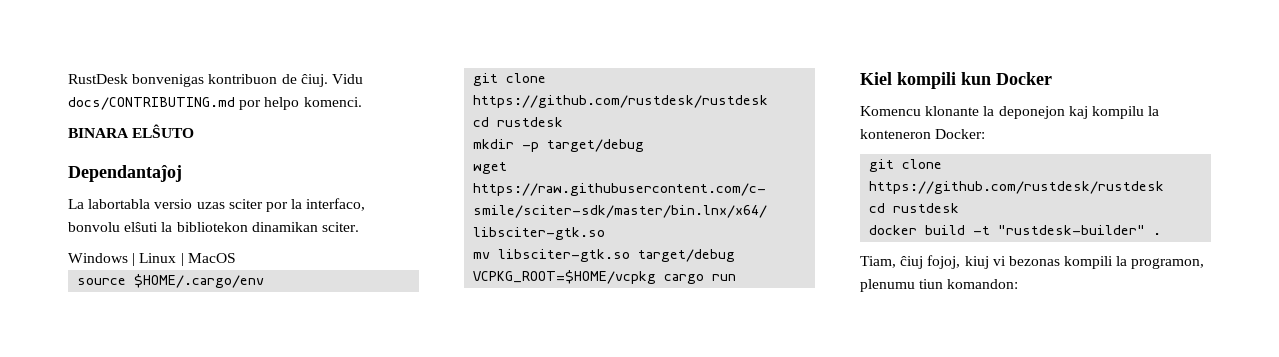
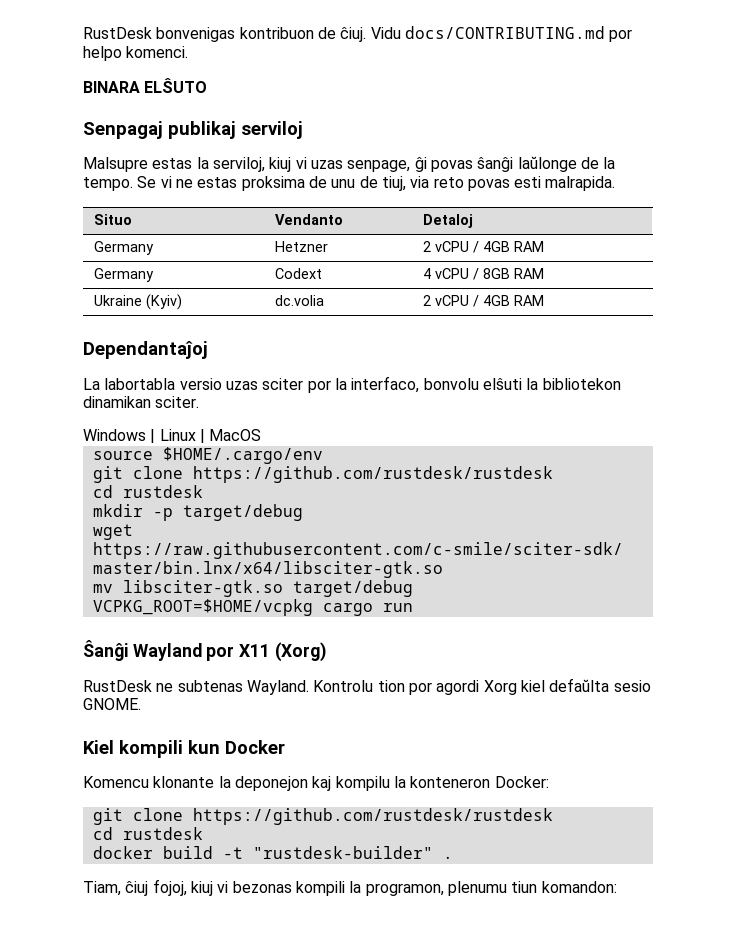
(195, 131) none -> [83,121,303,139] [83,156,616,172] [83,176,616,191] [94,214,133,225] [275,214,344,225] [423,214,474,228] [94,241,155,255] [275,241,329,252] [423,241,545,253] [94,268,155,282] [275,268,323,279] [423,268,545,280] [94,294,183,310] [275,295,325,306] [423,295,545,307] // Senpagaj publikaj serviloj // Malsupre estas la serviloj, kiuj vi uzas senpage, ĝi povas ŝanĝi laŭlonge de la tempo. Se vi ne estas proksima de unu de tiuj, via reto povas esti malrapida. // Situo | Vendanto | Detaloj // Germany | Hetzner | 2 vCPU / 4GB RAM // Germany | Codext | 4 vCPU / 8GB RAM // Ukraine (Kyiv) | dc.volia | 2 vCPU / 4GB RAM
(737, 277) none -> [83,640,326,662] [83,678,651,695] [83,698,141,710] // Ŝanĝi Wayland por X11 (Xorg) // RustDesk ne subtenas Wayland. Kontrolu tion por agordi Xorg kiel defaŭlta sesio GNOME.

